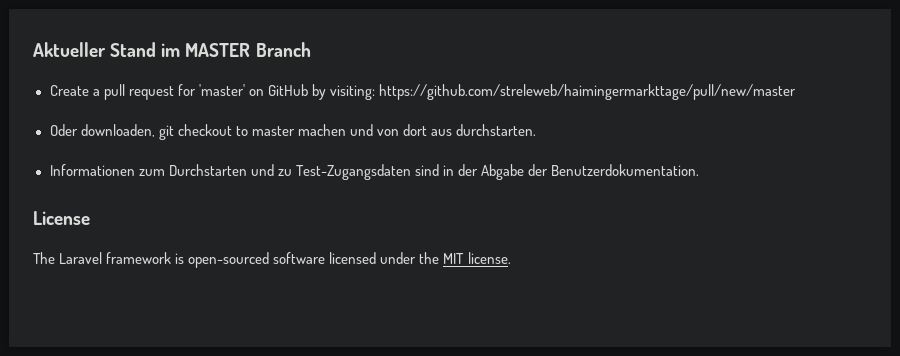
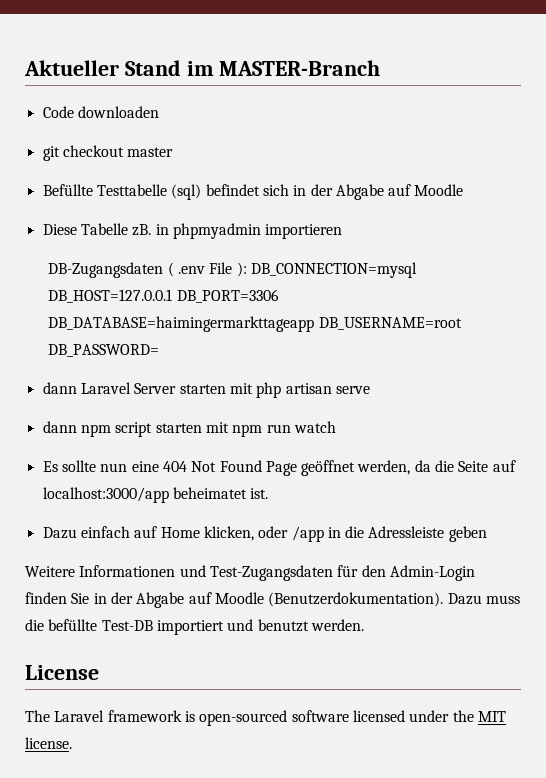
[185,42,311,57] [49,84,796,100] [49,124,155,137] MASTER Branch // Create a pull request for 'master' on GitHub by visiting: https://github.com/streleweb/haimingermarkttage/pull/new/master // Oder downloaden, -> [219,60,381,76] [42,106,159,118] MASTER-Branch // Code downloaden //
[235,126,248,136] to -> (124, 151) none
[297,124,537,136] [49,164,700,180] machen und von dort aus durchstarten. // Informationen zum Durchstarten und zu Test-Zugangsdaten sind in der Abgabe der Benutzerdokumentation. -> [42,184,464,200] [42,223,343,239] [48,262,417,278] [48,289,279,303] [48,316,462,332] [48,344,160,357] [42,382,370,398] [42,421,336,437] [42,460,516,476] [42,487,269,503] [42,526,487,542] [25,565,475,581] [25,592,520,608] [25,619,364,635] // Befüllte Testtabelle (sql) befindet sich in der Abgabe auf Moodle // Diese Tabelle zB. in phpmyadmin importieren // DB-Zugangsdaten ( .env File ): DB_CONNECTION=mysql DB_HOST=127.0.0.1 DB_PORT=3306 DB_DATABASE=haimingermarkttageapp DB_USERNAME=root DB_PASSWORD= // dann Laravel Server starten mit php artisan serve // dann npm script starten mit npm run watch // Es sollte nun eine 404 Not Found Page geöffnet werden, da die Seite auf localhost:3000/app beheimatet ist. // Dazu einfach auf Home klicken, oder /app in die Adressleiste geben // Weitere Informationen und Test-Zugangsdaten für den Admin-Login finden Sie in der Abgabe auf Moodle (Benutzerdokumentation). Dazu muss die befüllte Test-DB importiert und benutzt werden.

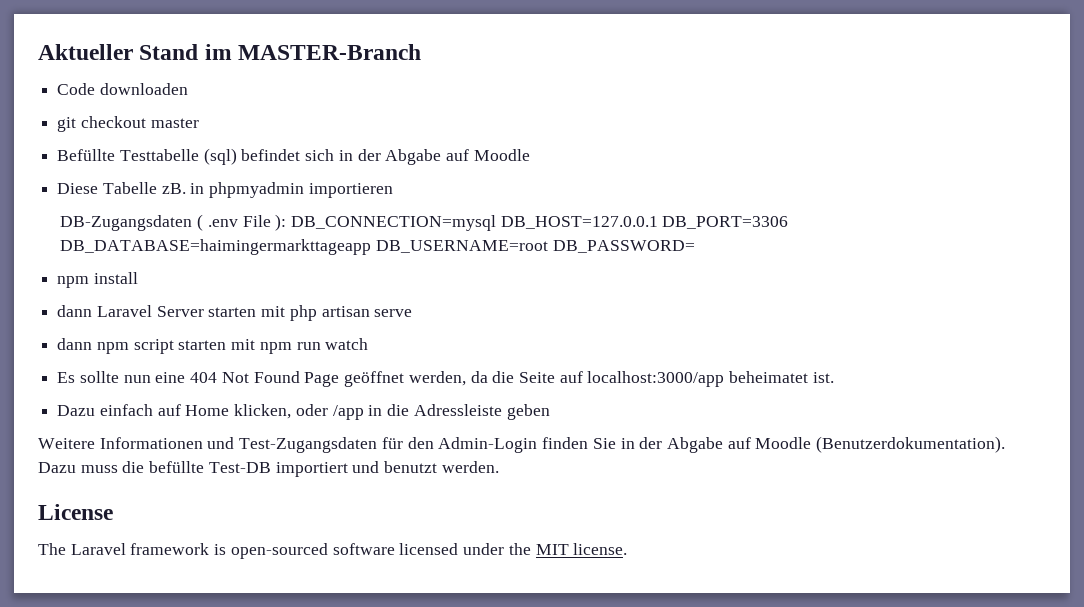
(160, 350) none -> [57,272,138,288] // npm install

